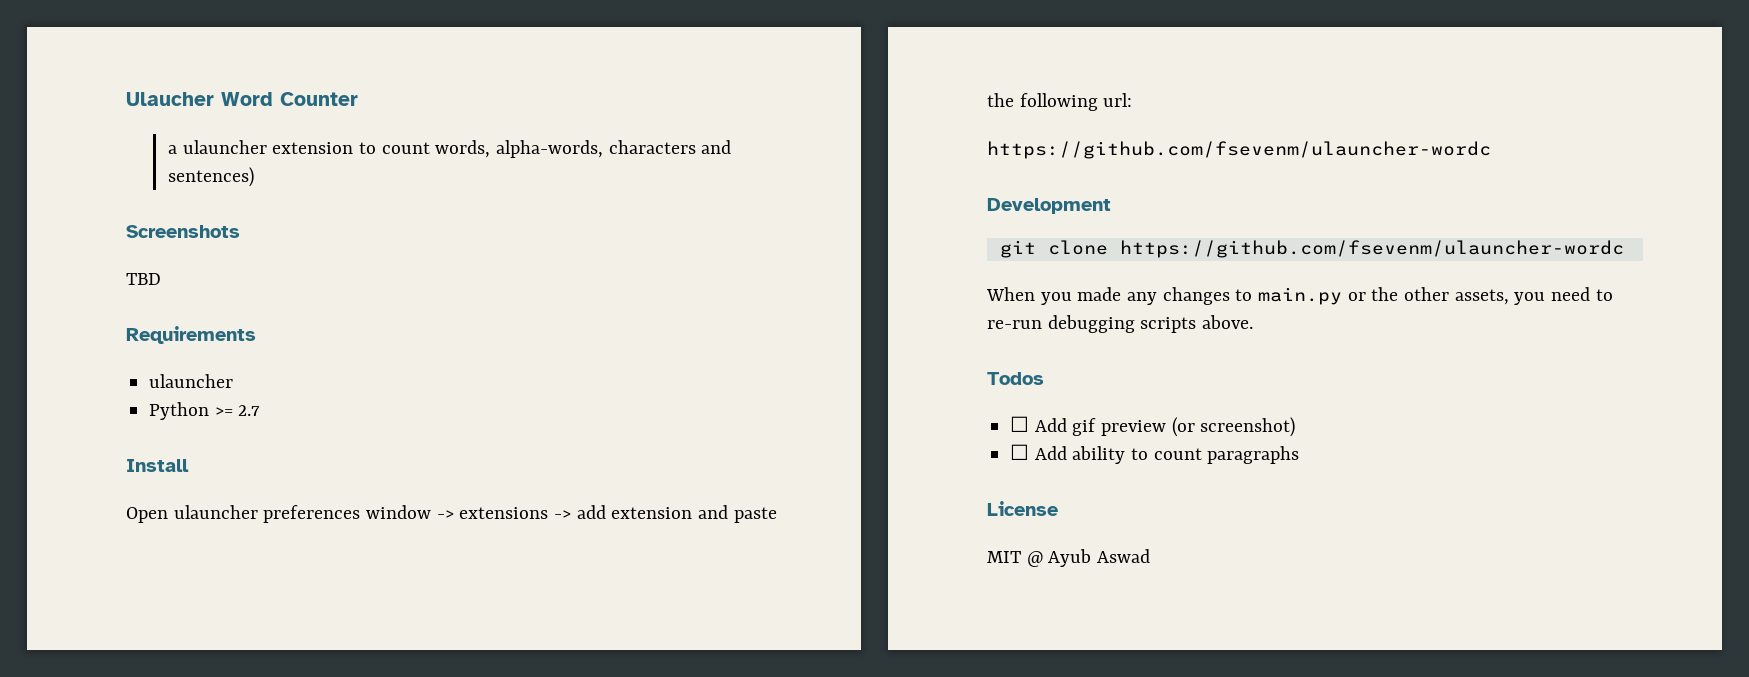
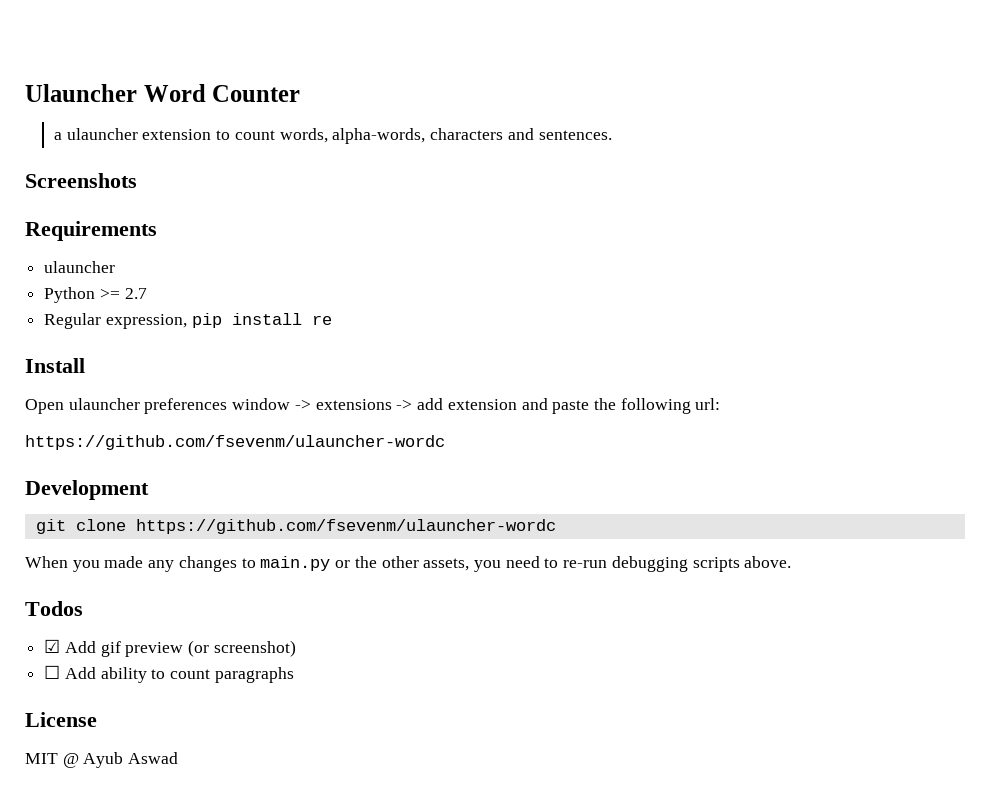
[126,92,214,106] Ulaucher -> [25,84,137,102] Ulauncher
[167,167,254,187] sentences) -> [538,130,612,140] sentences.
[126,273,161,285] // TBD -> (137, 180) none
(261, 410) none -> [44,313,332,329] // Regular expression, pip install re
[1010,416,1030,432] ☐ -> [44,639,61,653] ☑

